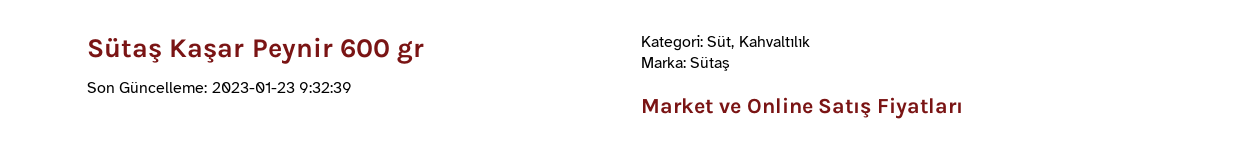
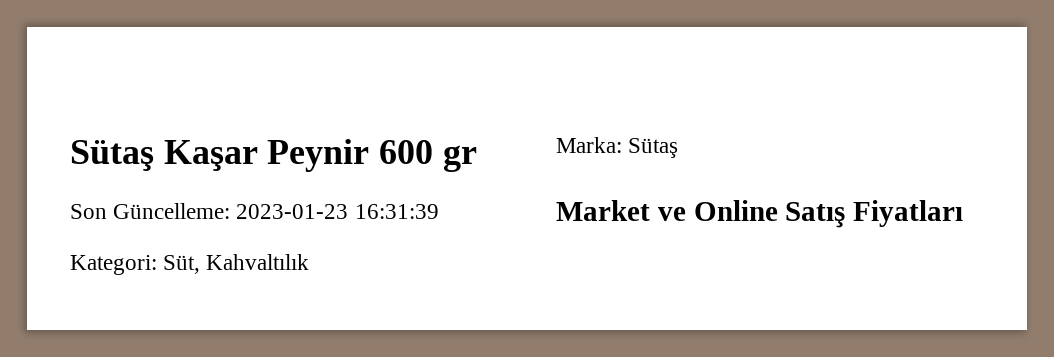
[298,82,352,93] 9:32:39 -> [354,204,439,219] 16:31:39

